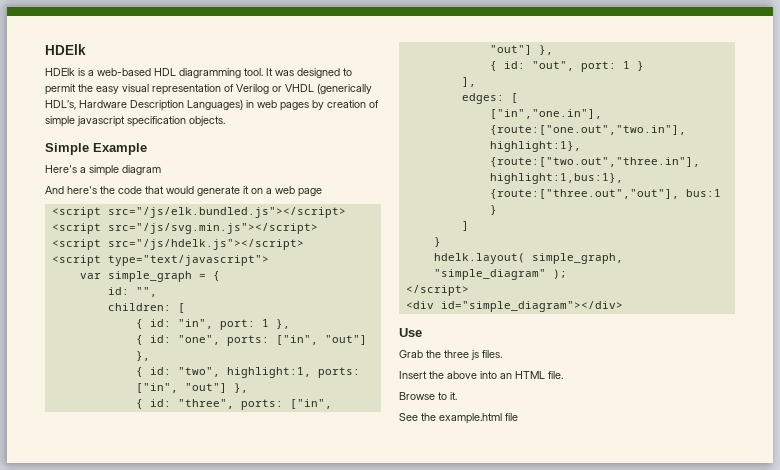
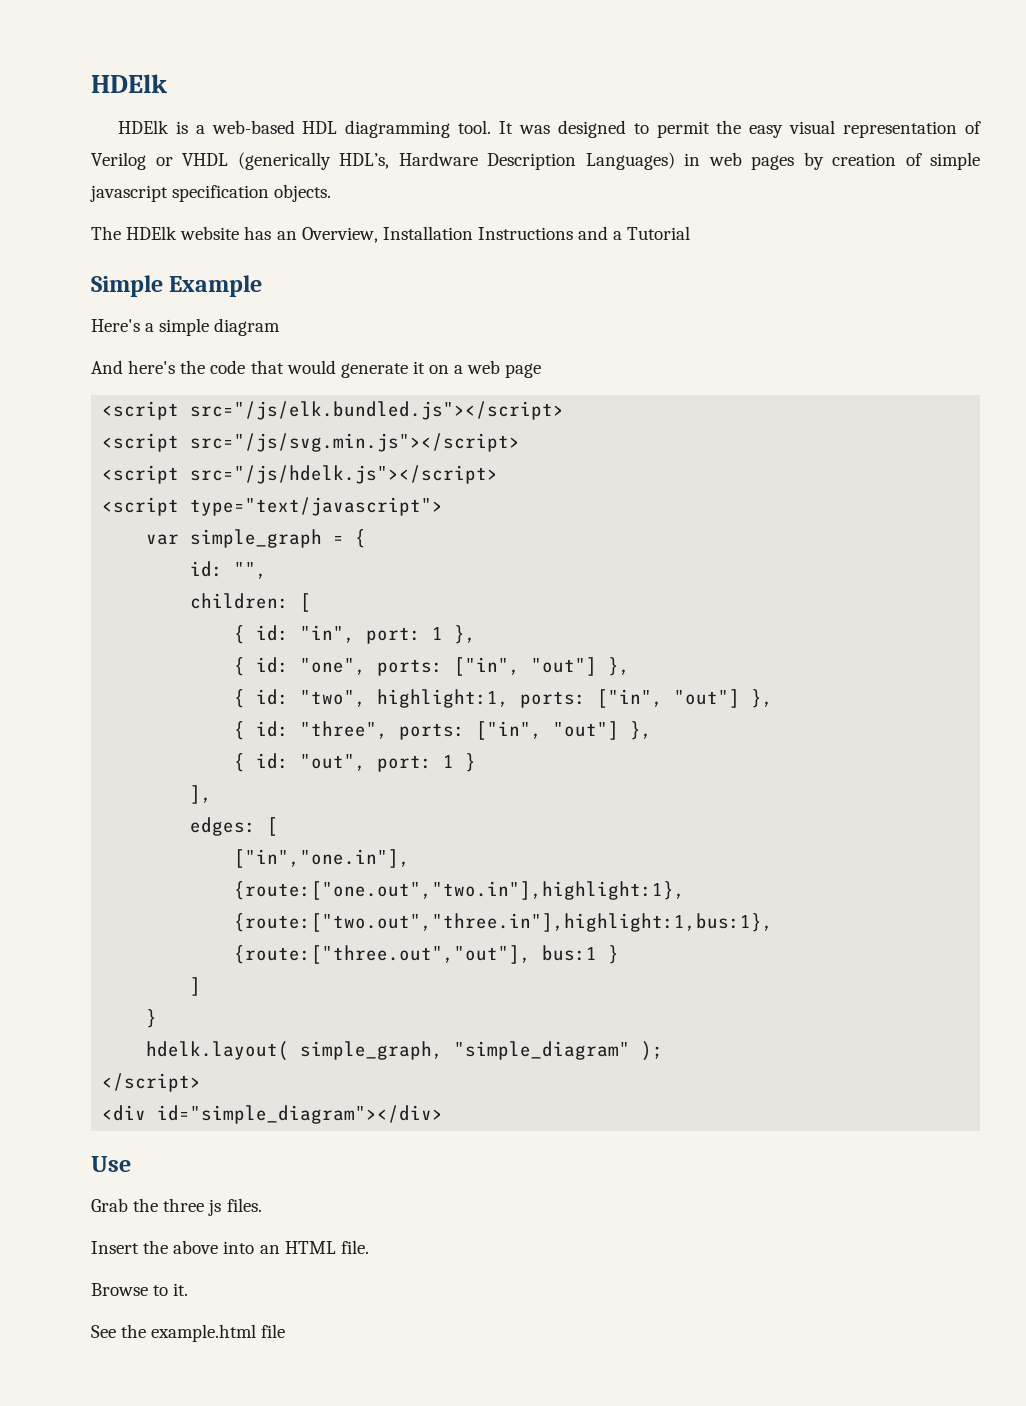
(225, 121) none -> [91,226,691,243] // The HDElk website has an Overview, Installation Instructions and a Tutorial

